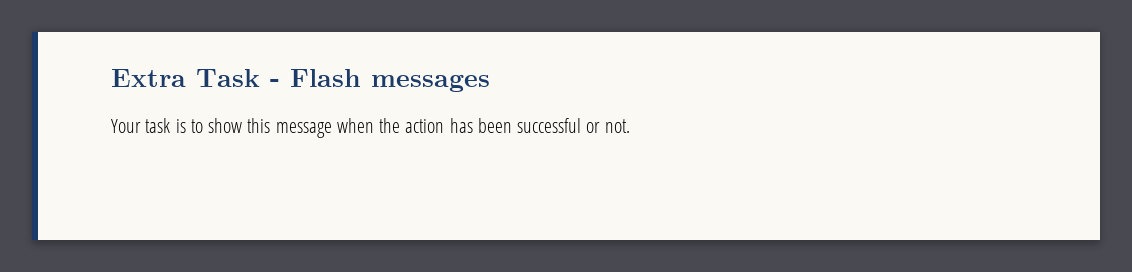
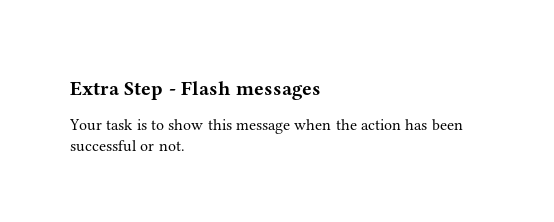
[196,69,260,87] Task -> [124,82,164,100] Step

